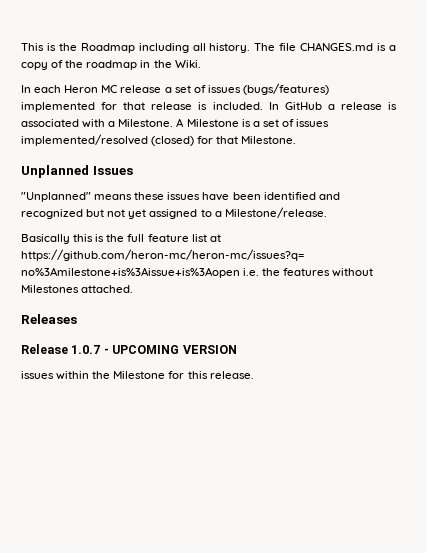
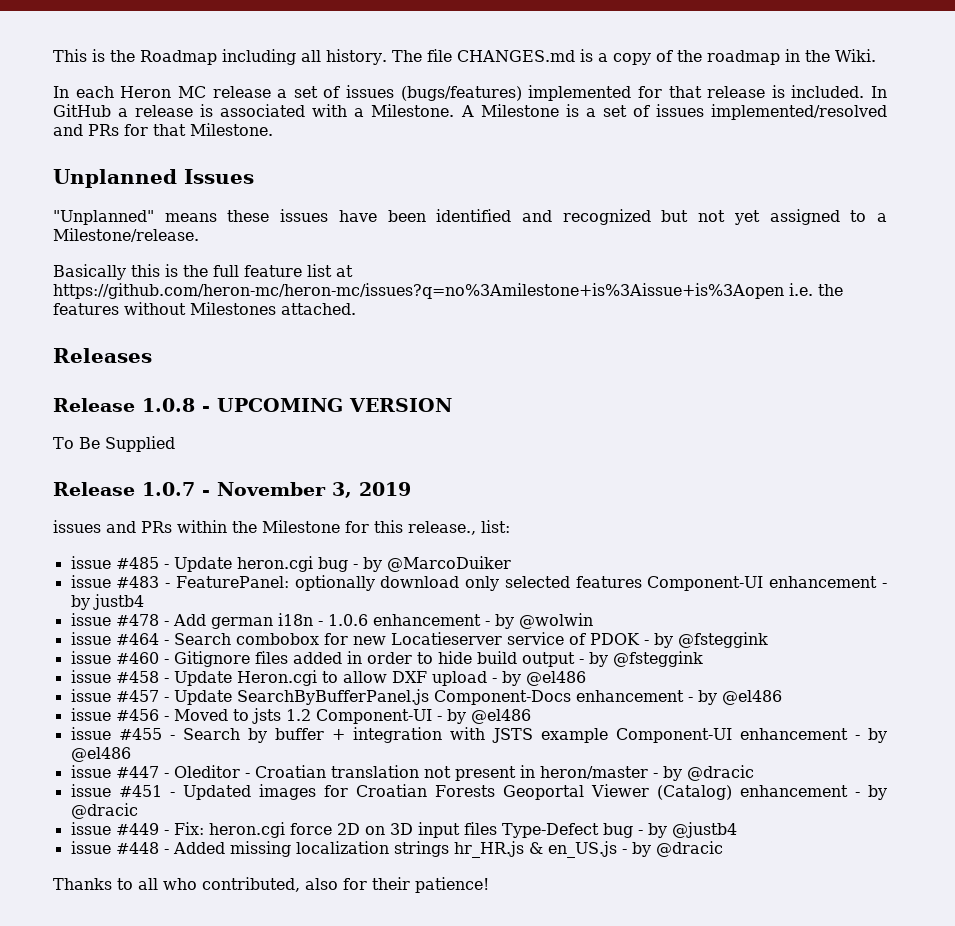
[151,136,195,146] (closed) -> [53,124,119,136] and PRs
[71,345,101,354] 1.0.7 -> [142,398,195,412] 1.0.8
[21,371,54,379] // issues -> [53,436,175,452] [53,482,411,498] [53,520,172,533] // To Be Supplied // Release 1.0.7 - November 3, 2019 // issues and PRs
[209,371,254,379] release. -> [408,520,510,535] [70,556,511,572] [70,575,887,591] [70,594,144,610] [70,613,593,629] [70,632,768,648] [70,651,703,667] [70,670,586,686] [70,689,782,705] [70,708,531,724] [70,727,888,743] [70,747,131,762] [70,765,754,781] [70,784,887,800] [70,803,138,819] [70,822,737,838] [70,841,723,858] [53,877,489,893] release., list: // issue #485 - Update heron.cgi bug - by @MarcoDuiker // issue #483 - FeaturePanel: optionally download only selected features Component-UI enhancement - by justb4 // issue #478 - Add german i18n - 1.0.6 enhancement - by @wolwin // issue #464 - Search combobox for new Locatieserver service of PDOK - by @fsteggink // issue #460 - Gitignore files added in order to hide build output - by @fsteggink // issue #458 - Update Heron.cgi to allow DXF upload - by @el486 // issue #457 - Update SearchByBufferPanel.js Component-Docs enhancement - by @el486 // issue #456 - Moved to jsts 1.2 Component-UI - by @el486 // issue #455 - Search by buffer + integration with JSTS example Component-UI enhancement - by @el486 // issue #447 - Oleditor - Croatian translation not present in heron/master - by @dracic // issue #451 - Updated images for Croatian Forests Geoportal Viewer (Catalog) enhancement - by @dracic // issue #449 - Fix: heron.cgi force 2D on 3D input files Type-Defect bug - by @justb4 // issue #448 - Added missing localization strings hr_HR.js & en_US.js - by @dracic // Thanks to all who contributed, also for their patience!

